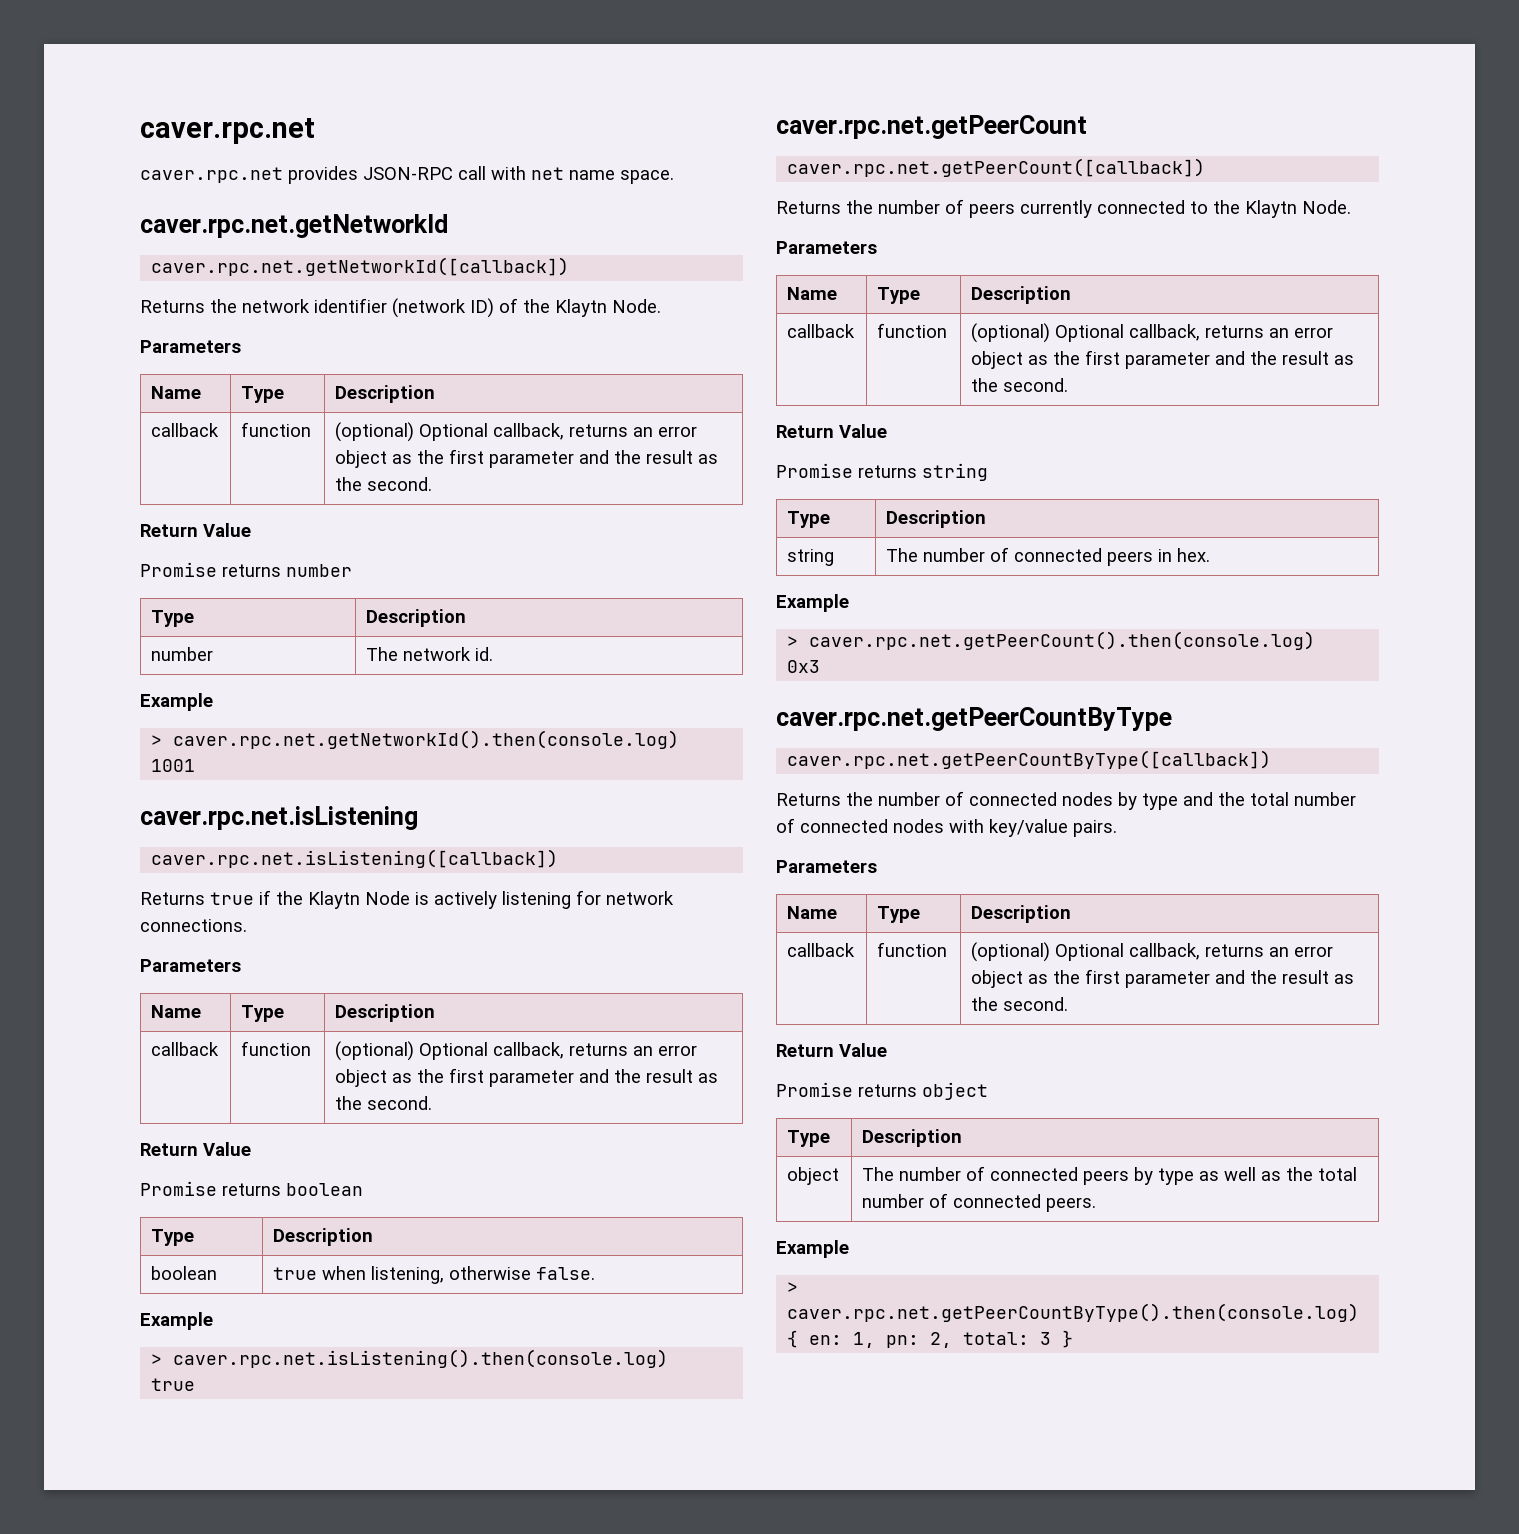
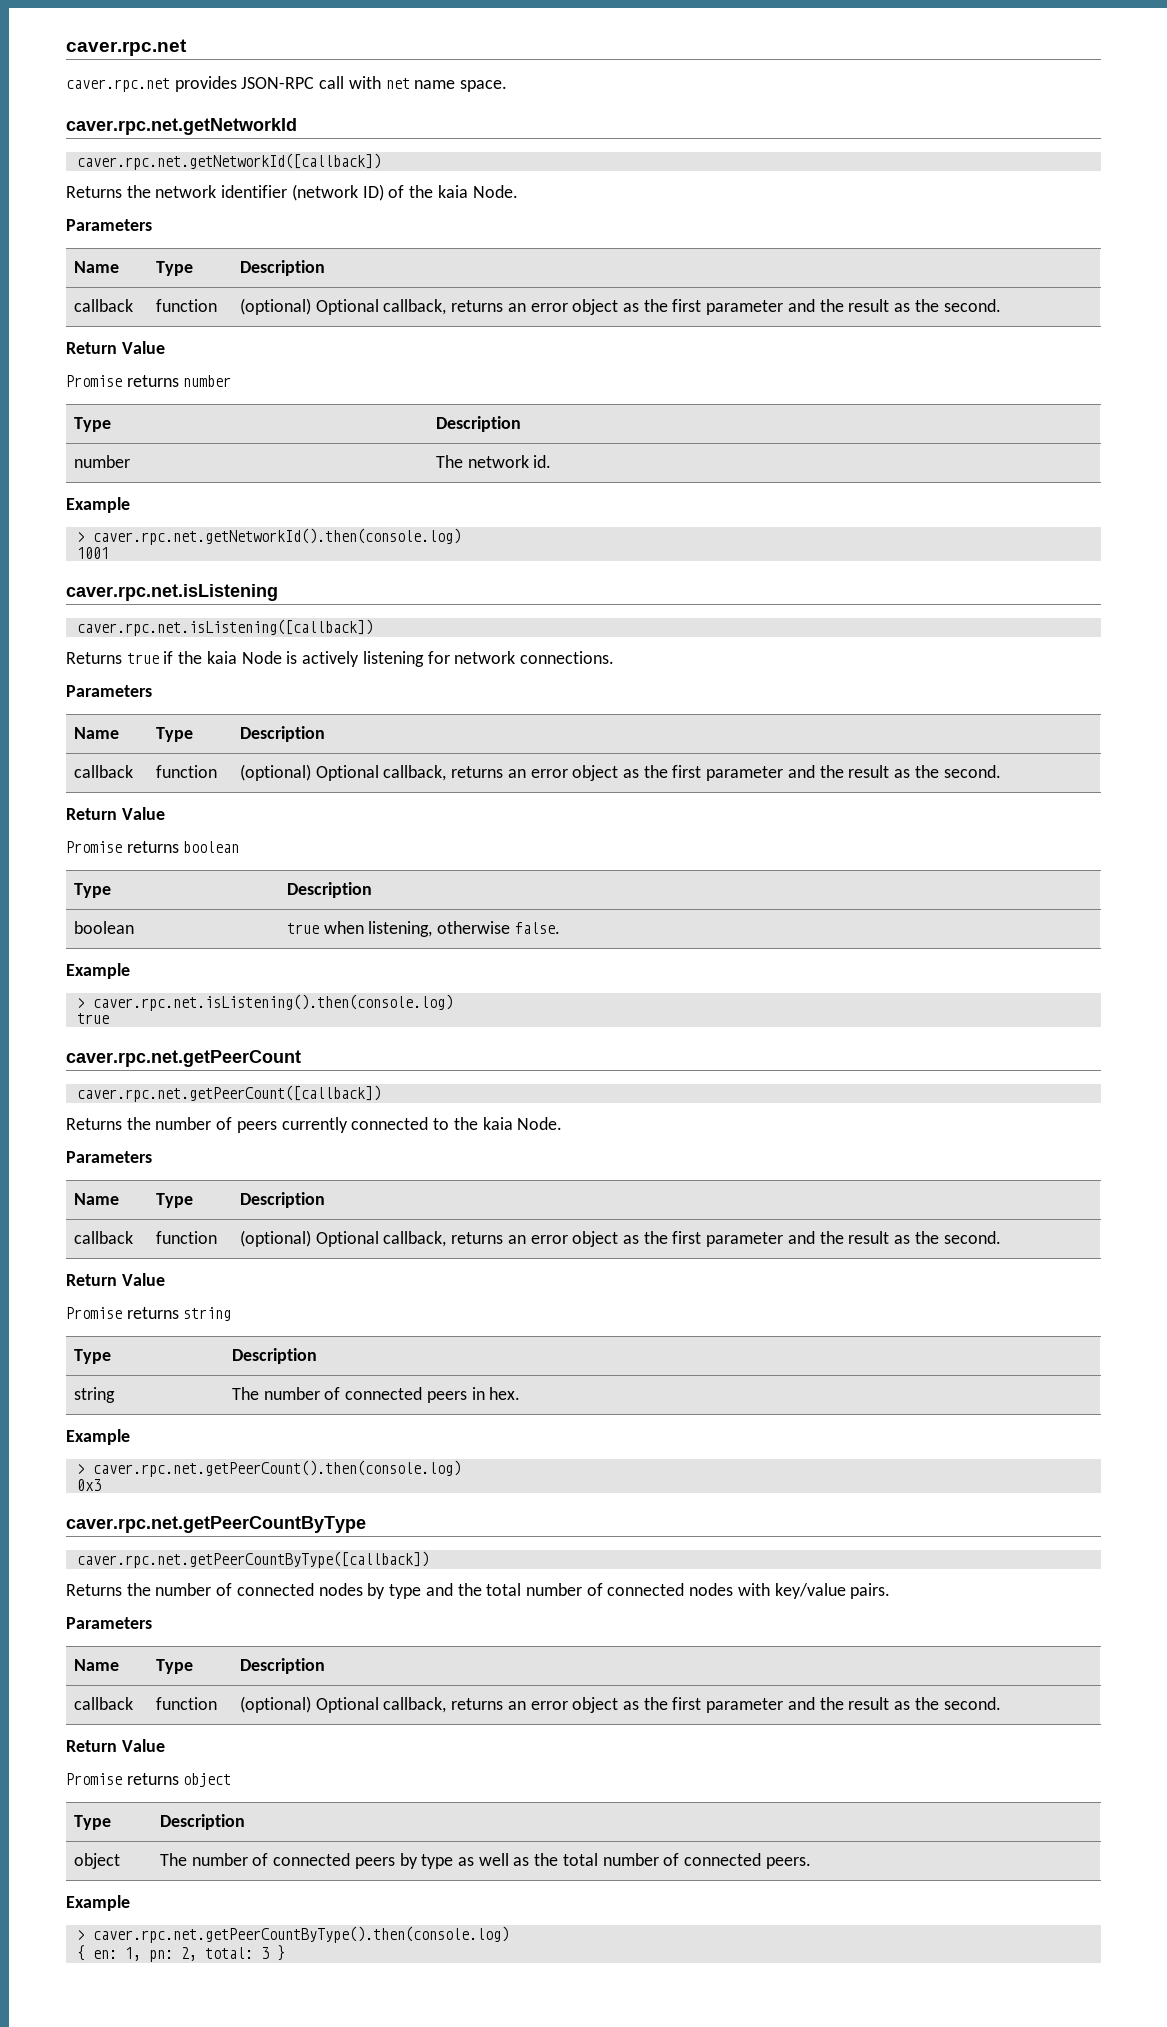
[555,299,607,317] Klaytn -> [437,185,468,198] kaia
[308,891,360,909] Klaytn -> [206,651,237,664] kaia
[1245,200,1297,218] Klaytn -> [482,1117,513,1130] kaia

